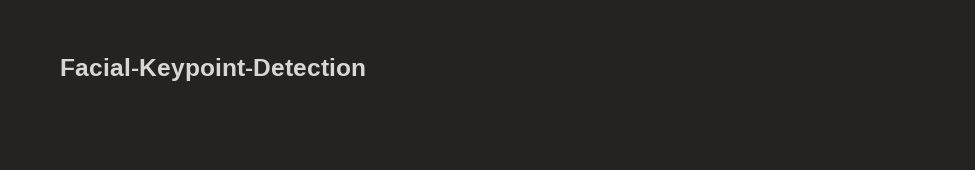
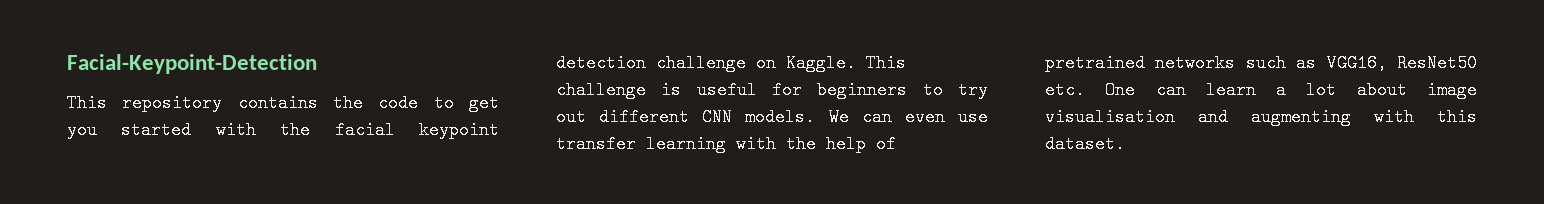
(366, 69) none -> [67,94,499,112] [67,121,499,139] [556,54,906,72] [556,81,988,99] [556,108,989,126] [556,135,896,153] [1045,54,1477,72] [1045,81,1477,99] [1045,108,1477,126] [1045,135,1125,153] // This repository contains the code to get you started with the facial keypoint detection challenge on Kaggle. This challenge is useful for beginners to try out different CNN models. We can even use transfer learning with the help of pretrained networks such as VGG16, ResNet50 etc. One can learn a lot about image visualisation and augmenting with this dataset.

